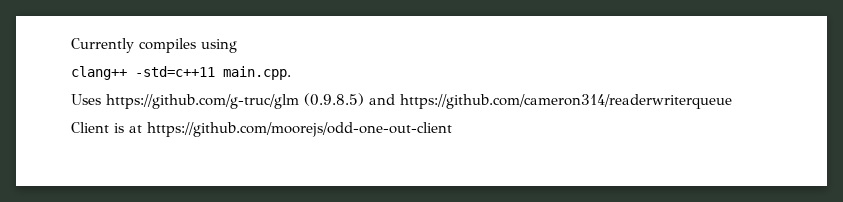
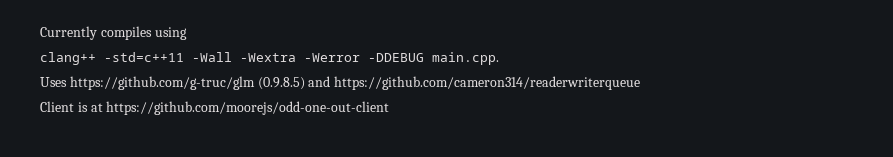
(215, 71) none -> [192,52,424,62] -Wall -Wextra -Werror -DDEBUG

